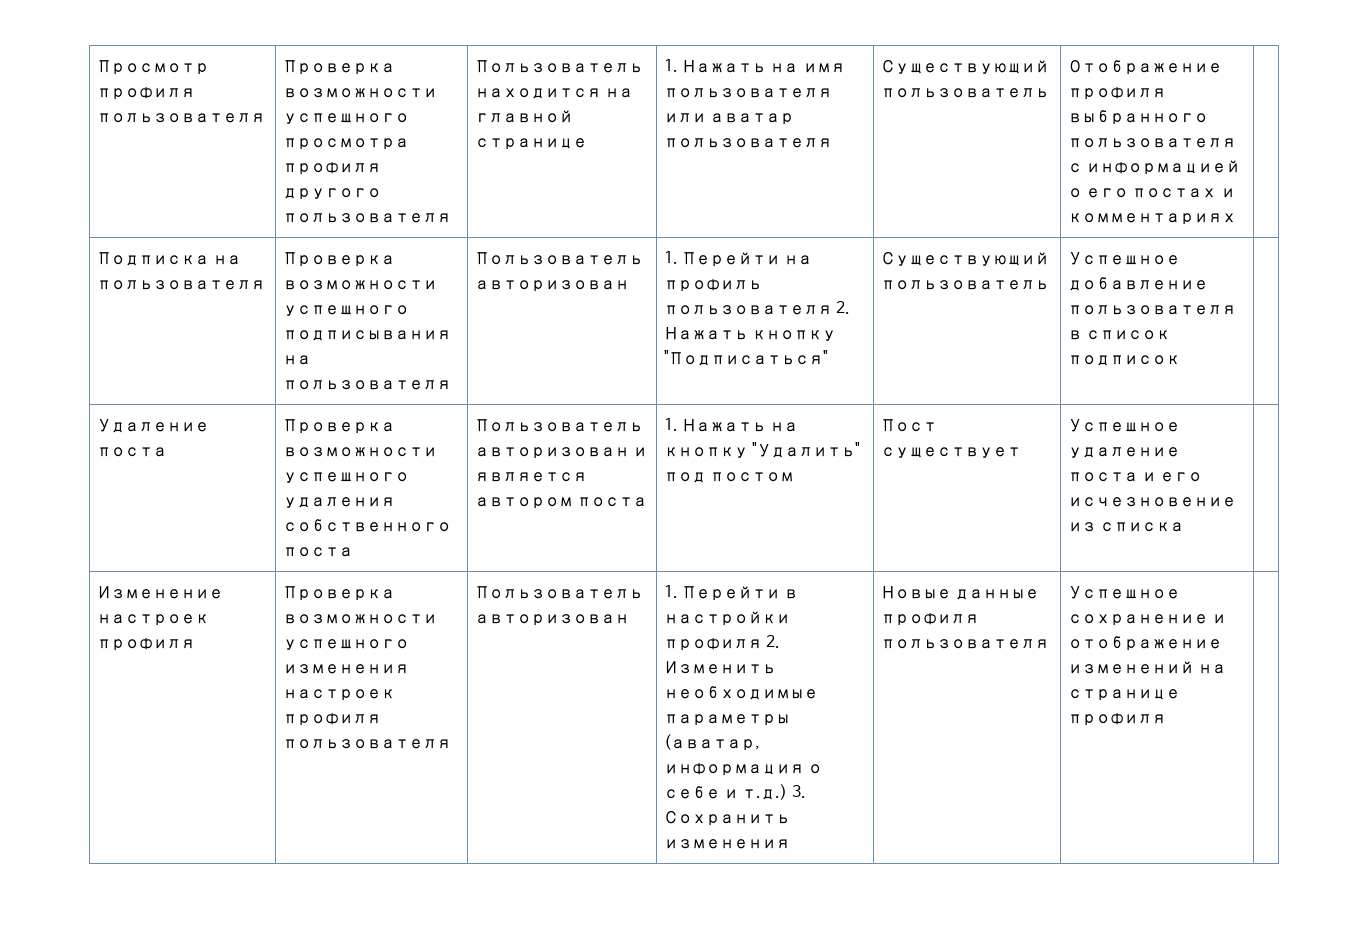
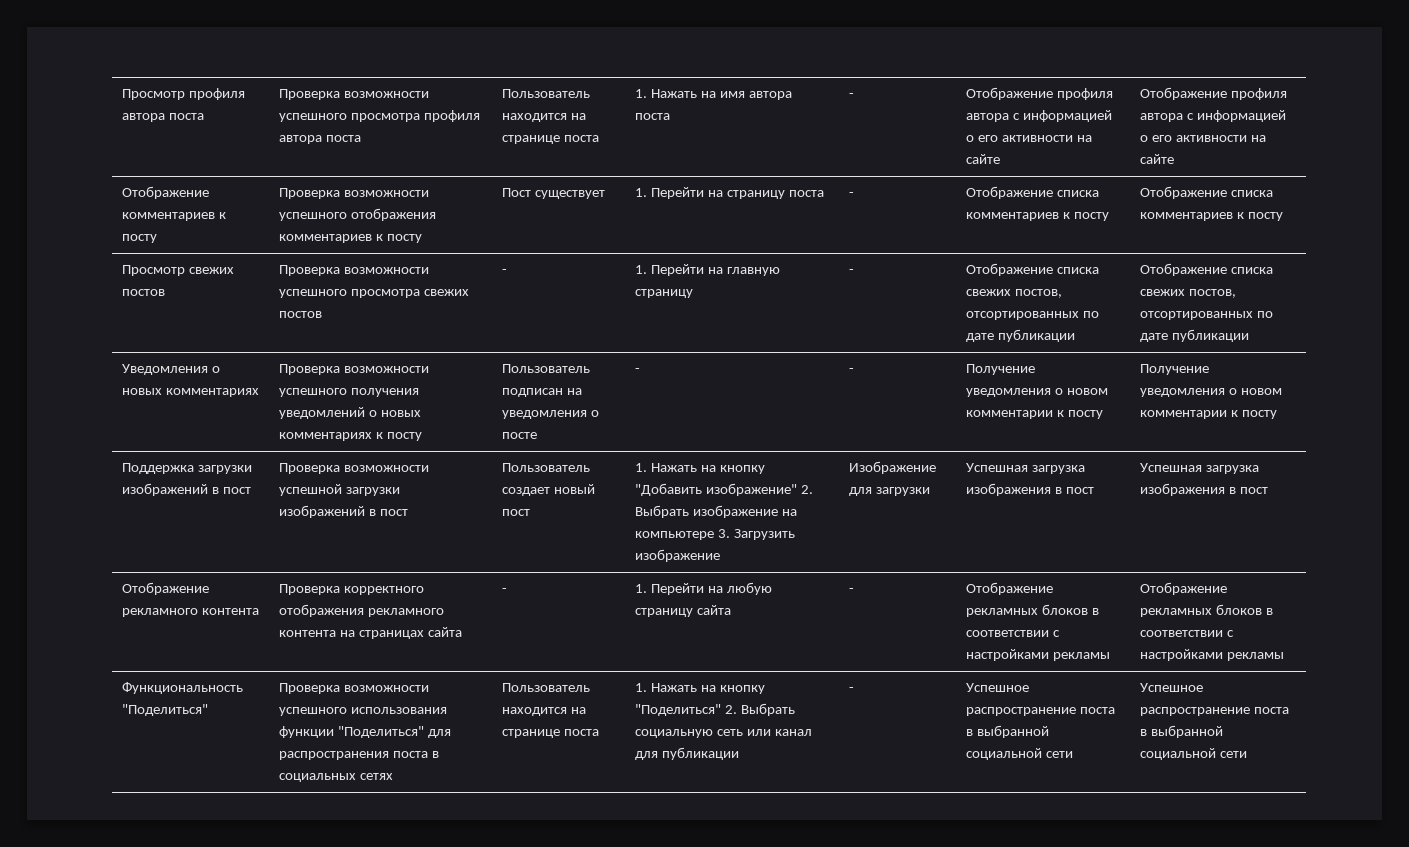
[96,113,265,123] пользователя -> [121,113,204,122] автора поста
[282,188,381,200] [282,213,451,223] [474,60,643,73] [474,88,634,99] [474,110,573,123] [474,138,587,150] другого пользователя | Пользователь находится на главной странице -> [278,135,361,144] [501,89,590,98] [501,113,586,122] [501,135,599,144] автора поста | Пользователь находится на странице поста
[663,88,832,98] [663,113,795,125] [663,138,832,148] [880,59,1049,74] [880,88,1049,98] [1067,60,1222,75] [1067,87,1166,100] [1067,110,1208,125] [1067,138,1236,148] [1067,160,1241,175] [1067,188,1235,198] [1067,213,1236,225] [96,252,242,266] [96,280,265,290] [282,252,395,267] [282,280,437,290] [282,305,409,316] [282,330,451,341] [282,355,311,365] [282,380,451,390] [474,252,643,265] [474,280,629,292] [663,251,813,267] [663,279,762,292] [663,301,851,315] [663,326,837,341] [663,350,828,366] [880,251,1049,266] [880,280,1049,290] [1067,251,1180,265] [1067,277,1208,291] [1067,305,1236,315] [1067,330,1171,340] [1067,355,1180,366] [96,418,209,433] [96,447,167,457] [282,419,395,434] [282,447,437,457] [282,472,409,483] [282,497,395,508] [282,519,451,532] [282,547,353,557] [474,419,643,432] [474,447,648,459] [474,472,587,482] [474,497,573,509] пользователя или аватар пользователя | Существующий пользователь | Отображение профиля выбранного пользователя с информацией о его постах и комментариях | // Подписка на пользователя | Проверка возможности успешного подписывания на пользователя | Пользователь авторизован | 1. Перейти на профиль пользователя 2. Нажать кнопку "Подписаться" | Существующий пользователь | Успешное добавление пользователя в список подписок | // Удаление поста | Проверка возможности успешного удаления собственного поста | Пользователь авторизован и является автором -> [748,91,792,100] [634,113,670,120] [848,93,854,98] [965,87,1113,100] [965,110,1112,122] [965,135,1092,142] [965,154,1000,164] [1139,87,1287,100] [1139,110,1286,122] [1139,135,1266,142] [1139,154,1174,164] [121,186,209,199] [121,212,226,221] [121,234,157,243] [278,188,429,199] [278,208,436,221] [278,234,422,243] [501,188,605,199] [634,187,824,199] [848,192,854,197] [965,186,1099,199] [965,212,1109,221] [1139,186,1273,199] [1139,212,1283,221] [121,265,234,276] [121,289,165,296] [278,265,429,276] [278,289,469,298] [278,311,322,318] [501,269,507,274] [634,264,780,276] [634,289,693,298] [848,269,854,274] [965,263,1099,276] [965,289,1062,298] [965,311,1099,320] [965,329,1075,342] [1139,263,1273,276] [1139,289,1236,298] [1139,311,1273,320] [1139,329,1249,342] [121,364,220,375] [121,388,259,397] [278,364,429,375] [278,388,419,397] [278,407,421,419] [278,432,422,441] [501,364,590,373] [501,388,582,397] [501,410,599,419] [501,432,537,439] [634,368,640,373] [848,368,854,373] [965,364,1035,375] [965,388,1108,397] [965,410,1103,419] [1139,364,1209,375] [1139,388,1282,397] [1139,410,1277,419] [121,463,252,474] [121,483,251,496] [278,463,429,474] [278,484,400,496] [278,505,408,518] [501,463,590,472] [501,484,595,496] [501,509,530,516] [634,463,765,474] [634,483,813,496] [634,505,797,518] [634,529,795,540] [634,549,720,562] [848,461,936,474] [848,487,930,496] [965,463,1085,474] [965,483,1094,496] [1139,463,1259,474] [1139,483,1268,496] [121,582,209,595] [121,608,259,617] [278,584,424,595] [278,604,444,617] [278,627,462,639] [501,588,507,593] [634,582,772,595] [634,605,731,617] [848,588,854,593] [965,582,1053,595] [965,604,1099,617] [965,630,1060,637] [965,649,1110,661] [1139,582,1227,595] [1139,604,1273,617] [1139,630,1234,637] [1139,649,1284,661] [121,682,243,694] [121,704,208,716] [278,683,429,694] [278,707,447,716] [278,726,451,738] [278,751,439,760] [278,773,393,782] [501,683,590,692] [501,707,586,716] [501,729,560,738] автора поста | - | Отображение профиля автора с информацией о его активности на сайте | Отображение профиля автора с информацией о его активности на сайте // Отображение комментариев к посту | Проверка возможности успешного отображения комментариев к посту | Пост существует | 1. Перейти на страницу поста | - | Отображение списка комментариев к посту | Отображение списка комментариев к посту // Просмотр свежих постов | Проверка возможности успешного просмотра свежих постов | - | 1. Перейти на главную страницу | - | Отображение списка свежих постов, отсортированных по дате публикации | Отображение списка свежих постов, отсортированных по дате публикации // Уведомления о новых комментариях | Проверка возможности успешного получения уведомлений о новых комментариях к посту | Пользователь подписан на уведомления о посте | - | - | Получение уведомления о новом комментарии к посту | Получение уведомления о новом комментарии к посту // Поддержка загрузки изображений в пост | Проверка возможности успешной загрузки изображений в пост | Пользователь создает новый пост | 1. Нажать на кнопку "Добавить изображение" 2. Выбрать изображение на компьютере 3. Загрузить изображение | Изображение для загрузки | Успешная загрузка изображения в пост | Успешная загрузка изображения в пост // Отображение рекламного контента | Проверка корректного отображения рекламного контента на страницах сайта | - | 1. Перейти на любую страницу сайта | - | Отображение рекламных блоков в соответствии с настройками рекламы | Отображение рекламных блоков в соответствии с настройками рекламы // Функциональность "Поделиться" | Проверка возможности успешного использования функции "Поделиться" для распространения поста в социальных сетях | Пользователь находится на странице
[752,442,861,458] [663,472,795,483] [880,419,937,432] [880,447,1021,458] [1067,418,1180,432] [1067,447,1180,458] [1067,472,1203,482] [1067,497,1236,507] [1067,522,1185,532] [96,586,223,599] [96,614,209,626] [96,638,195,651] [282,586,395,601] [282,614,437,624] [282,639,409,650] [282,664,409,674] [282,689,395,701] [282,713,381,726] [282,739,451,749] [474,586,643,599] [474,614,629,626] [663,585,799,601] [663,611,790,626] [663,635,781,651] [663,661,776,674] [663,686,818,700] [663,714,790,726] [663,734,760,751] [663,763,823,776] [663,784,806,800] [663,810,790,826] [663,839,790,849] [880,585,1040,600] [880,613,979,626] [880,639,1049,649] [1067,585,1180,599] [1067,614,1227,626] [1067,636,1222,651] [1067,661,1227,674] [1067,689,1180,701] [1067,713,1166,726] "Удалить" под постом | Пост существует | Успешное удаление поста и его исчезновение из списка | // Изменение настроек профиля | Проверка возможности успешного изменения настроек профиля пользователя | Пользователь авторизован | 1. Перейти в настройки профиля 2. Изменить необходимые параметры (аватар, информация о себе и т.д.) 3. Сохранить изменения | Новые данные профиля пользователя | Успешное сохранение и отображение изменений на странице профиля | -> [634,703,795,716] [634,729,812,738] [634,747,739,760] [848,687,854,692] [965,683,1029,692] [965,707,1115,716] [965,725,1049,738] [965,748,1073,760] [1139,683,1203,692] [1139,707,1289,716] [1139,725,1223,738] [1139,748,1247,760] "Поделиться" 2. Выбрать социальную сеть или канал для публикации | - | Успешное распространение поста в выбранной социальной сети | Успешное распространение поста в выбранной социальной сети

